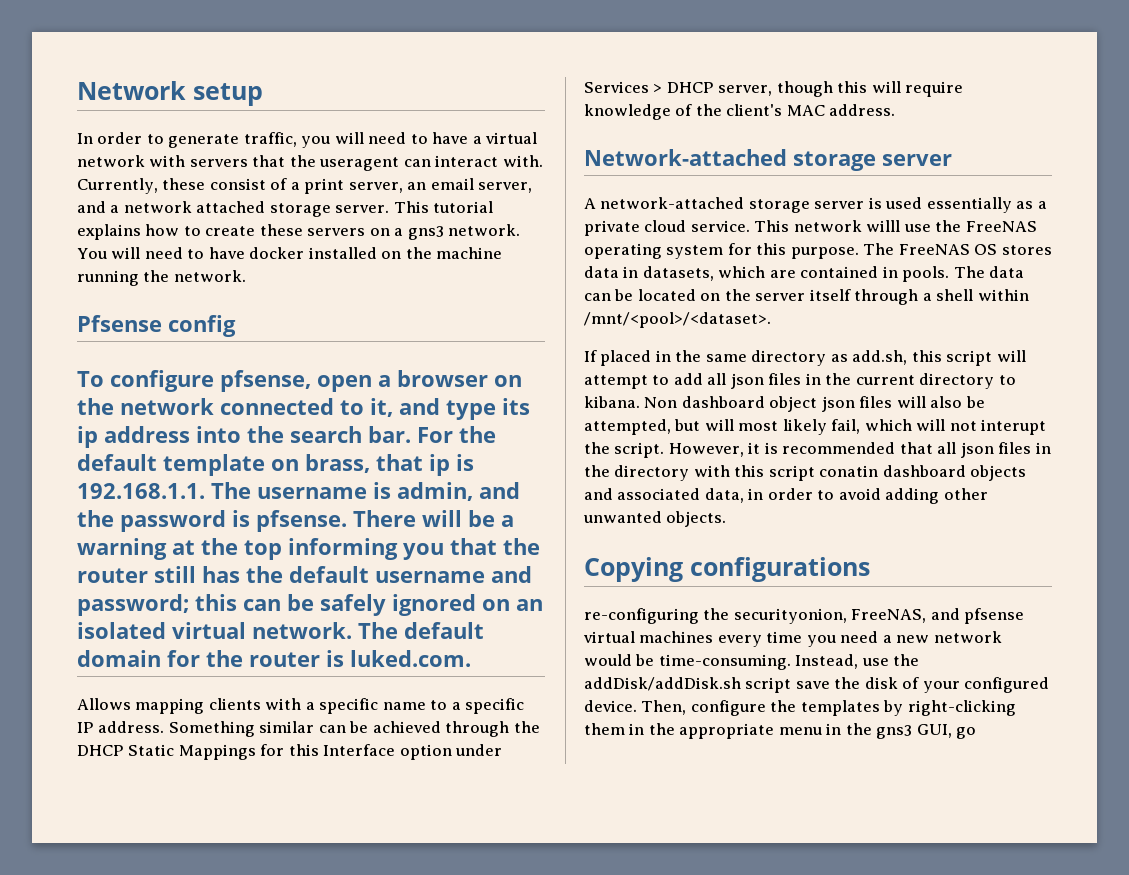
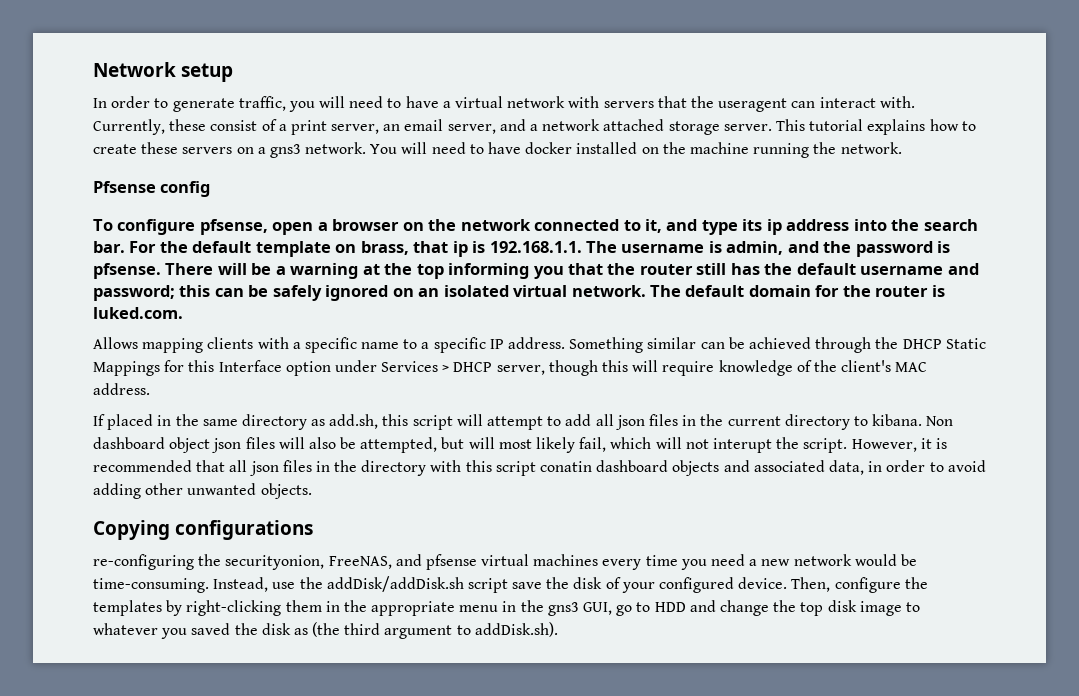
[584,149,952,171] [584,197,1047,213] [584,220,1037,236] [584,243,1052,259] [584,266,1025,282] [584,289,1029,305] [584,312,771,328] // Network-attached storage server // A network-attached storage server is used essentially as a private cloud service. This network willl use the FreeNAS operating system for this purpose. The FreeNAS OS stores data in datasets, which are contained in pools. The data can be located on the server itself through a shell within /mnt/<pool>/<dataset>. -> (150, 389) none
(977, 733) none -> [636,600,920,616] [93,622,558,639] to HDD and change the top disk image to whatever you saved the disk as (the third argument to addDisk.sh).

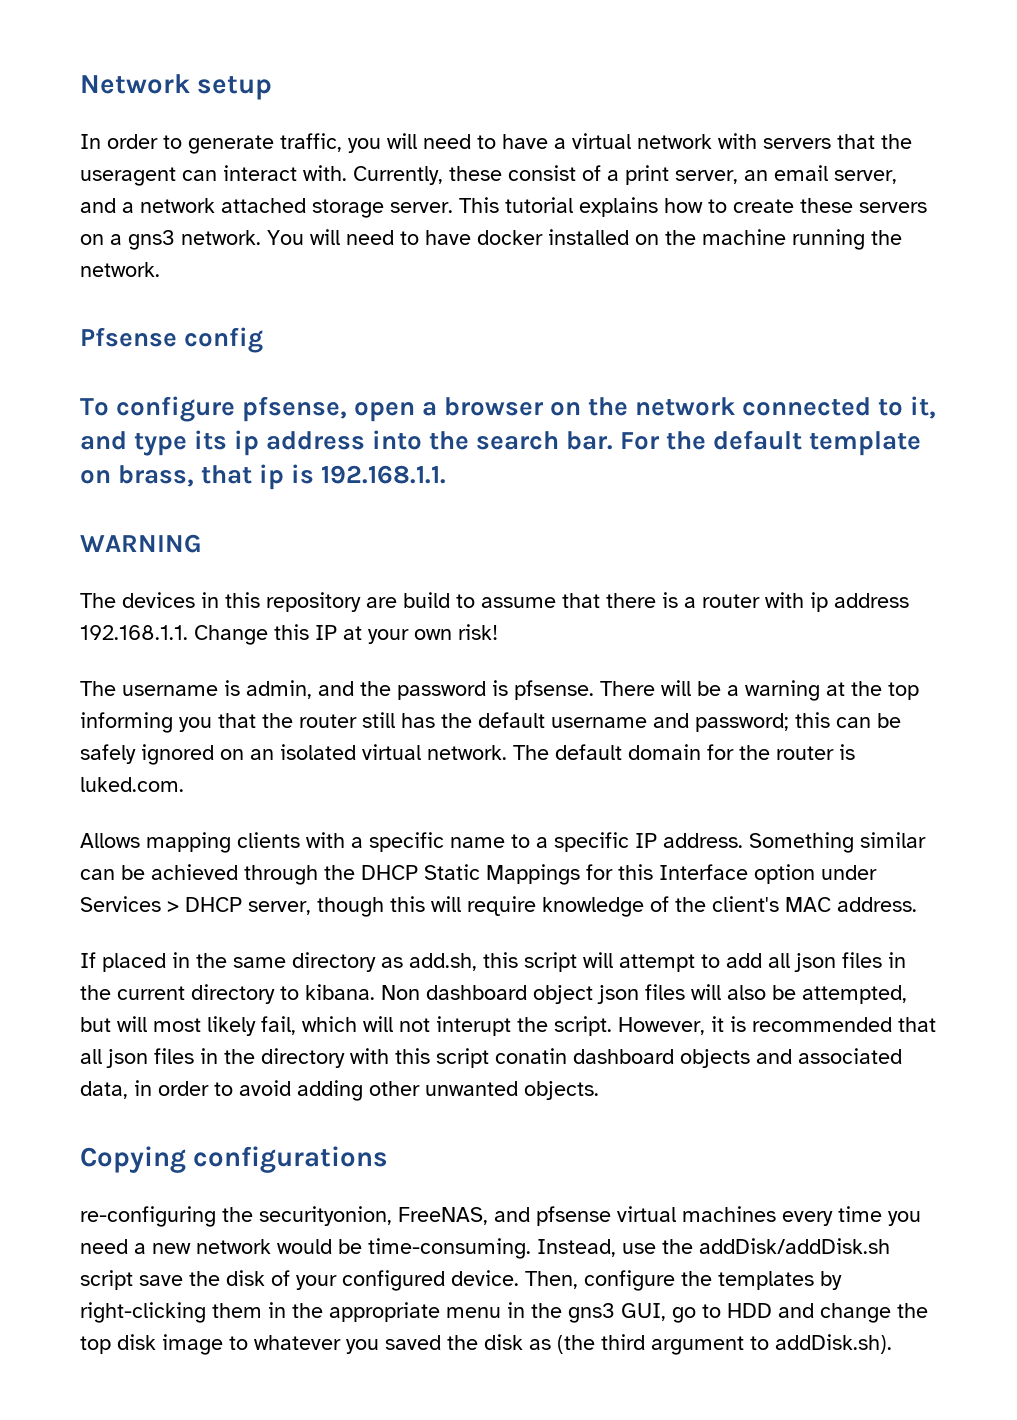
(582, 247) none -> [80,534,202,553] [80,592,909,612] [80,624,498,645] // WARNING // The devices in this repository are build to assume that there is a router with ip address 192.168.1.1. Change this IP at your own risk! //

